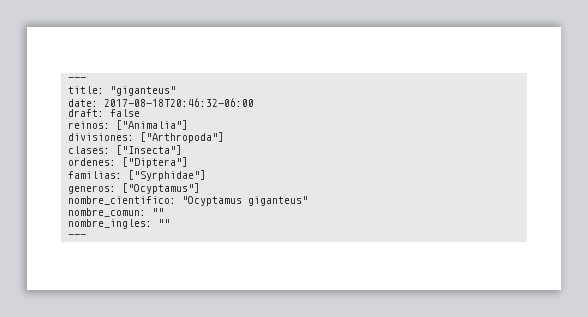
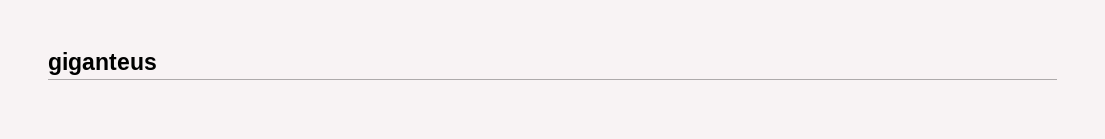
[67,77,86,81] [67,86,176,96] [67,98,254,107] [67,109,140,117] [67,120,188,130] [67,132,224,143] [67,145,182,155] [67,157,188,168] [67,170,206,181] [67,183,200,194] [67,196,308,206] [67,208,164,217] [67,219,170,229] [67,234,86,238] --- // title: "giganteus" // date: 2017-08-18T20:46:32-06:00 // draft: false // reinos: ["Animalia"] // divisiones: ["Arthropoda"] // clases: ["Insecta"] // ordenes: ["Diptera"] // familias: ["Syrphidae"] // generos: ["Ocyptamus"] // nombre_cientifico: "Ocyptamus giganteus" // nombre_comun: "" // nombre_ingles: "" // --- -> [48,52,157,75] giganteus

